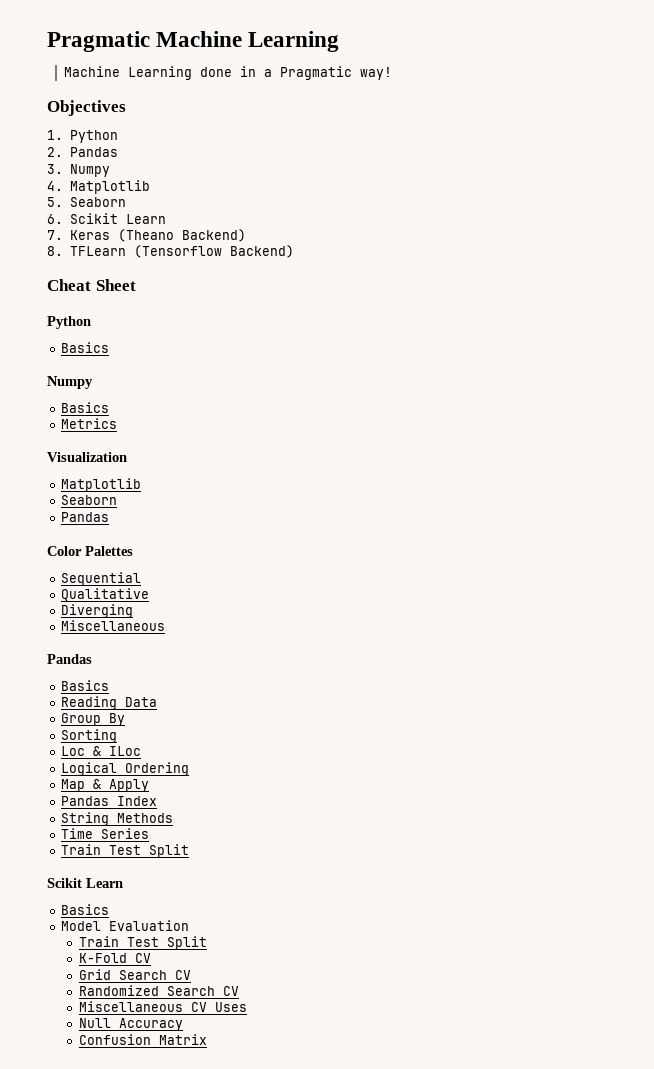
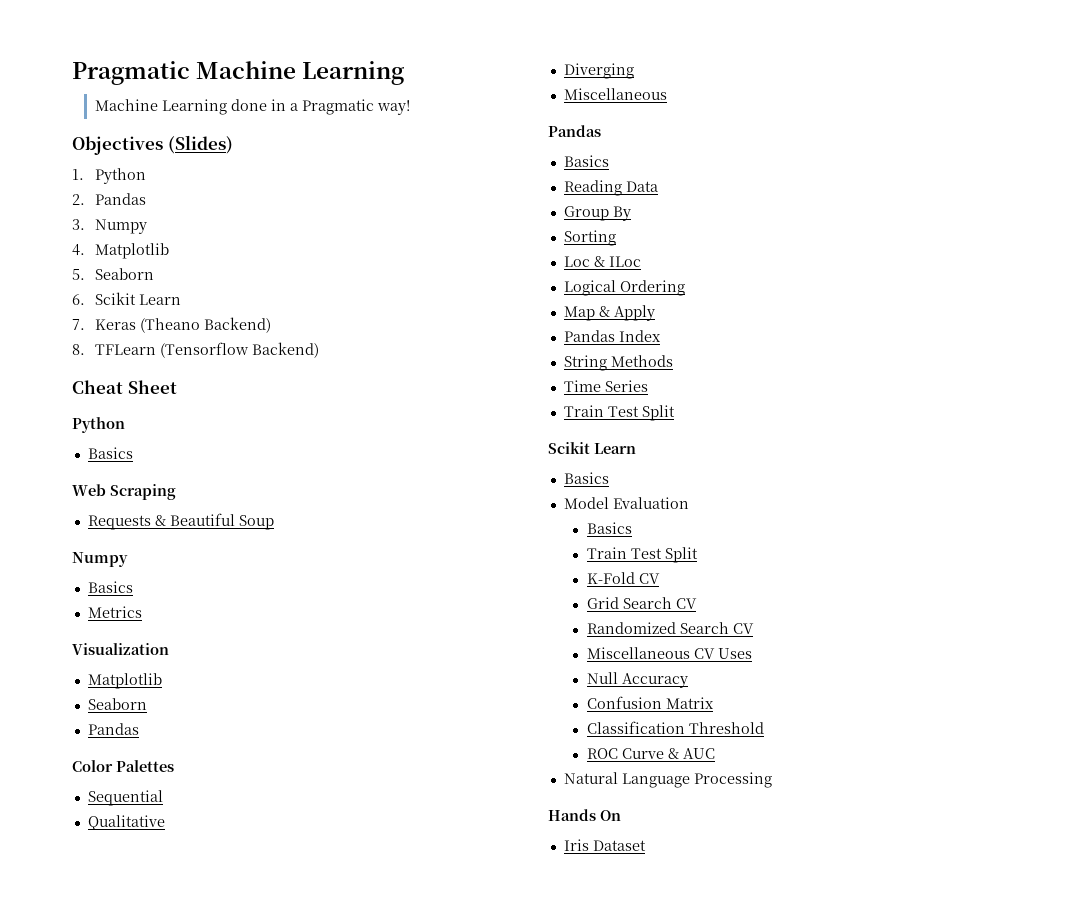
(126, 108) none -> [167,135,233,154] (Slides)
(110, 347) none -> [72,484,176,500] [87,513,274,530] // Web Scraping // Requests & Beautiful Soup
(190, 925) none -> [586,522,632,534] // Basics
(207, 1039) none -> [586,721,764,734] [586,748,715,759] [563,772,772,788] [548,809,621,821] [563,839,646,851] // Classification Threshold // ROC Curve & AUC // Natural Language Processing // Hands On // Iris Dataset

